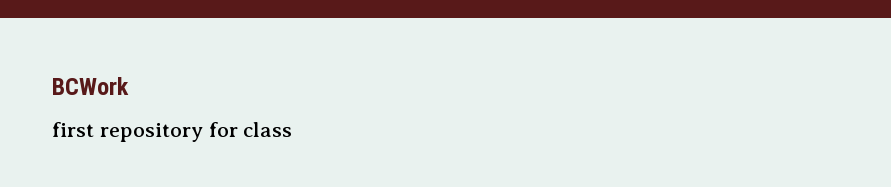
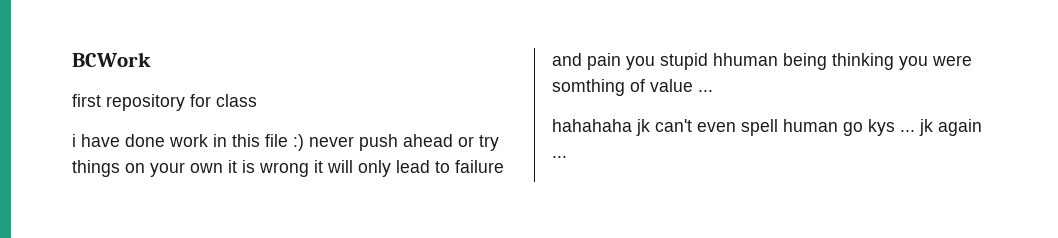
(293, 129) none -> [72,134,499,151] [72,160,504,177] [552,53,972,70] [552,79,713,96] [552,119,982,136] [552,156,567,158] // i have done work in this file :) never push ahead or try things on your own it is wrong it will only lead to failure and pain you stupid hhuman being thinking you were somthing of value ... // hahahaha jk can't even spell human go kys ... jk again ...

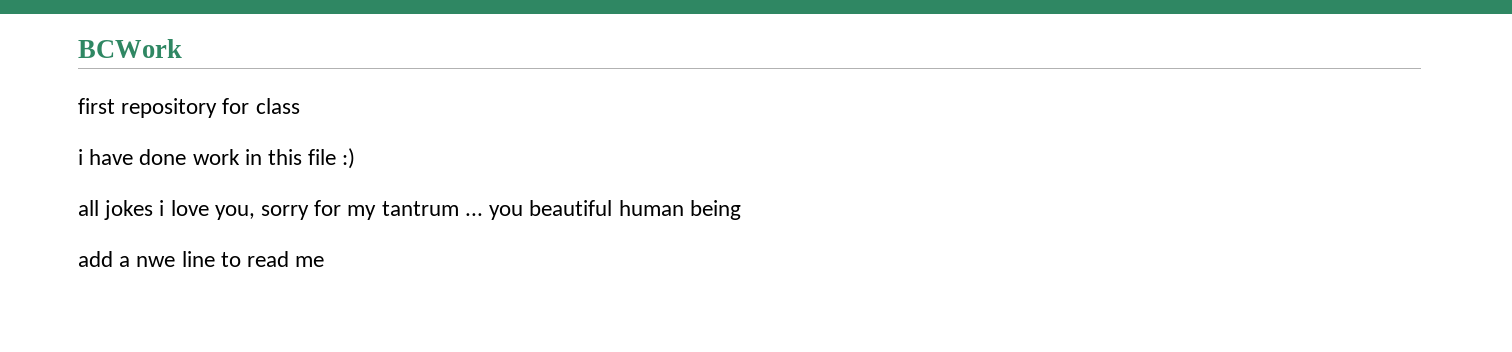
[309,134,499,151] [72,160,504,177] [552,53,972,70] [552,79,713,96] [552,119,982,136] [552,156,567,158] never push ahead or try things on your own it is wrong it will only lead to failure and pain you stupid hhuman being thinking you were somthing of value ... // hahahaha jk can't even spell human go kys ... jk again ... -> [78,200,741,220] [78,251,325,267] // all jokes i love you, sorry for my tantrum ... you beautiful human being // add a nwe line to read me

